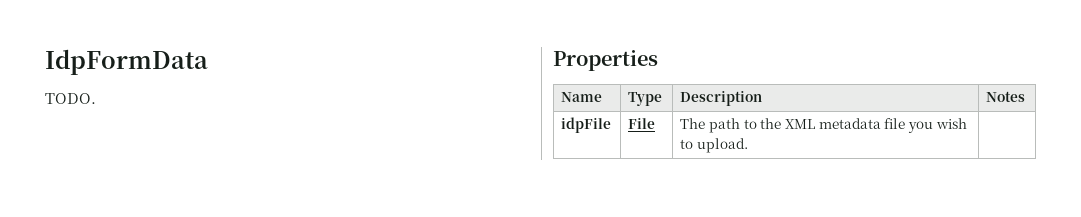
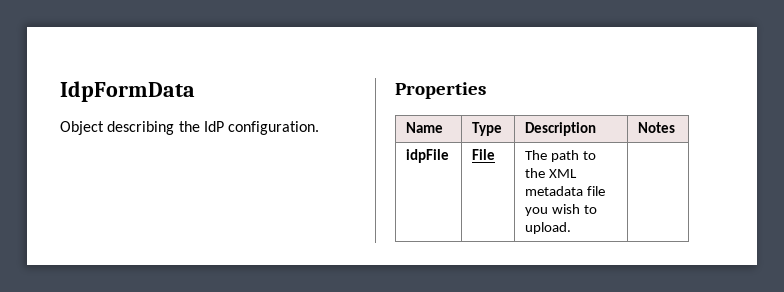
[45,93,96,104] TODO. -> [60,121,320,135] Object describing the IdP configuration.

